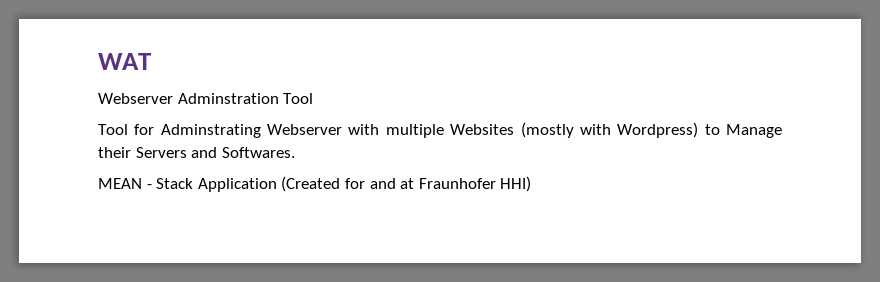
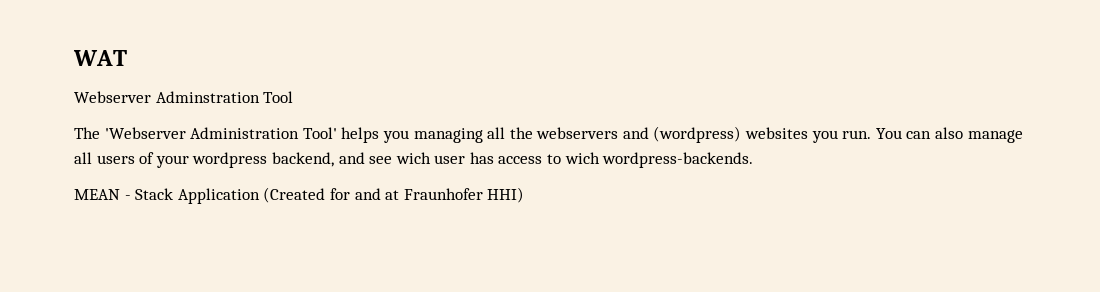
[98,122,783,138] [98,147,295,158] Tool for Adminstrating Webserver with multiple Websites (mostly with Wordpress) to Manage their Servers and Softwares. -> [74,126,1023,143] [74,152,754,168] The 'Webserver Administration Tool' helps you managing all the webservers and (wordpress) websites you run. You can also manage all users of your wordpress backend, and see wich user has access to wich wordpress-backends.

